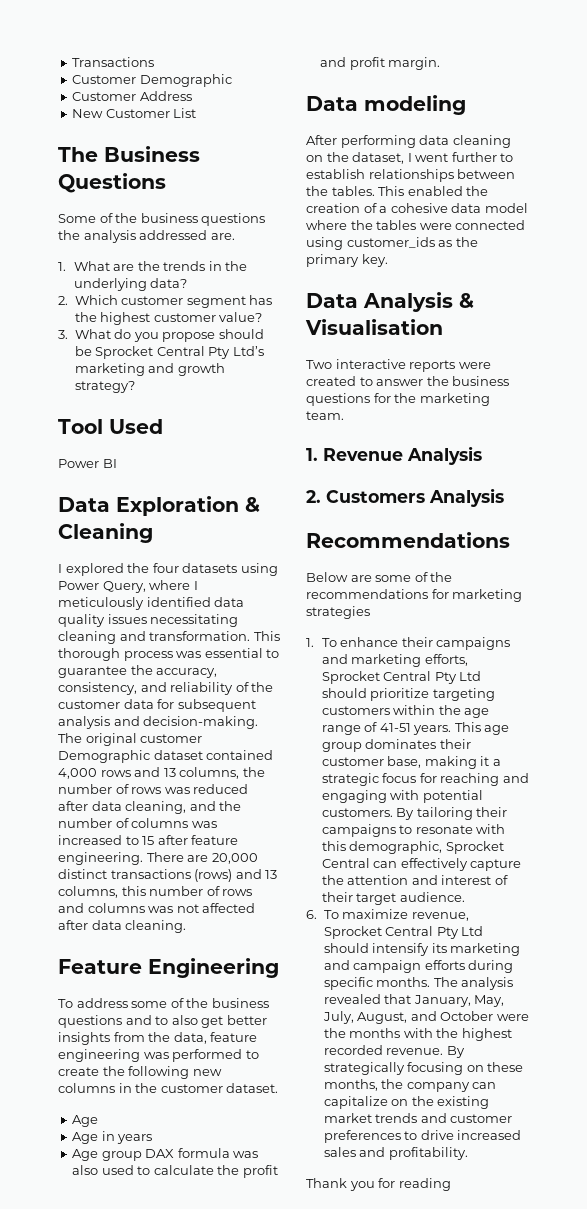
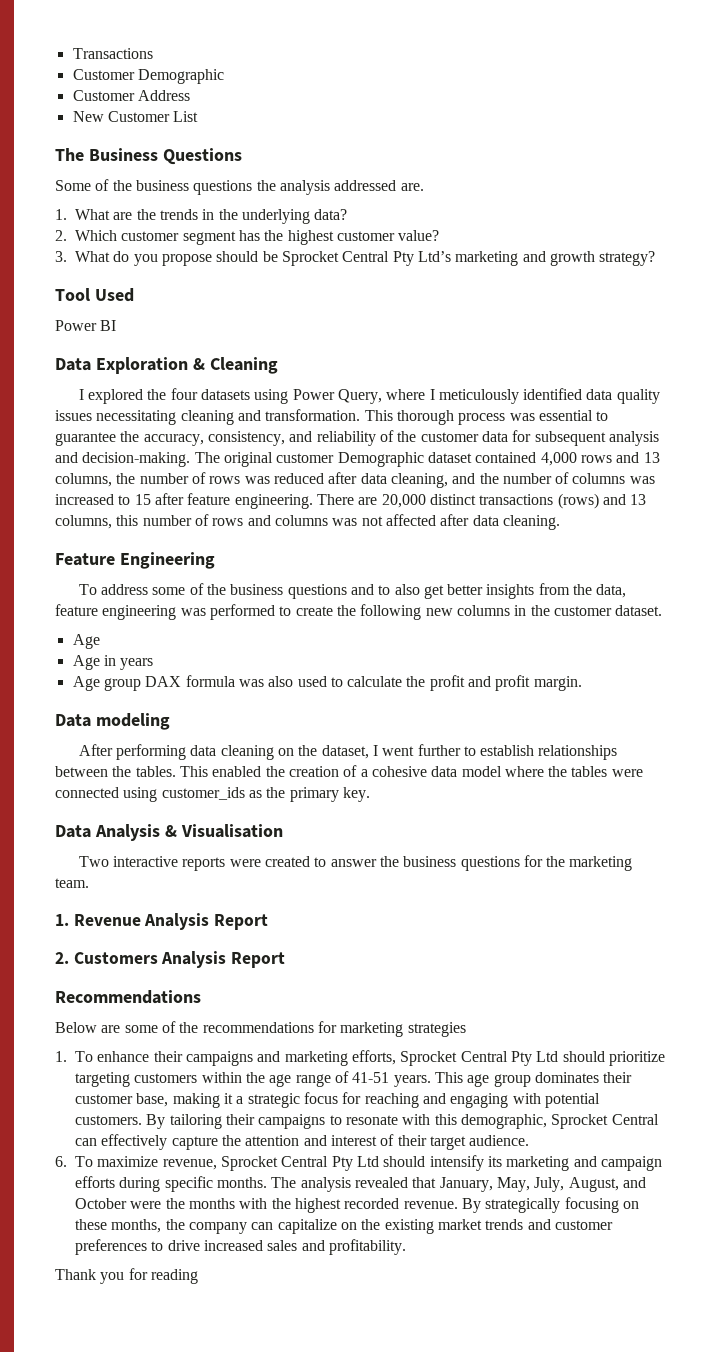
(482, 455) none -> [214,914,269,930] Report
(504, 497) none -> [231,952,286,968] Report

